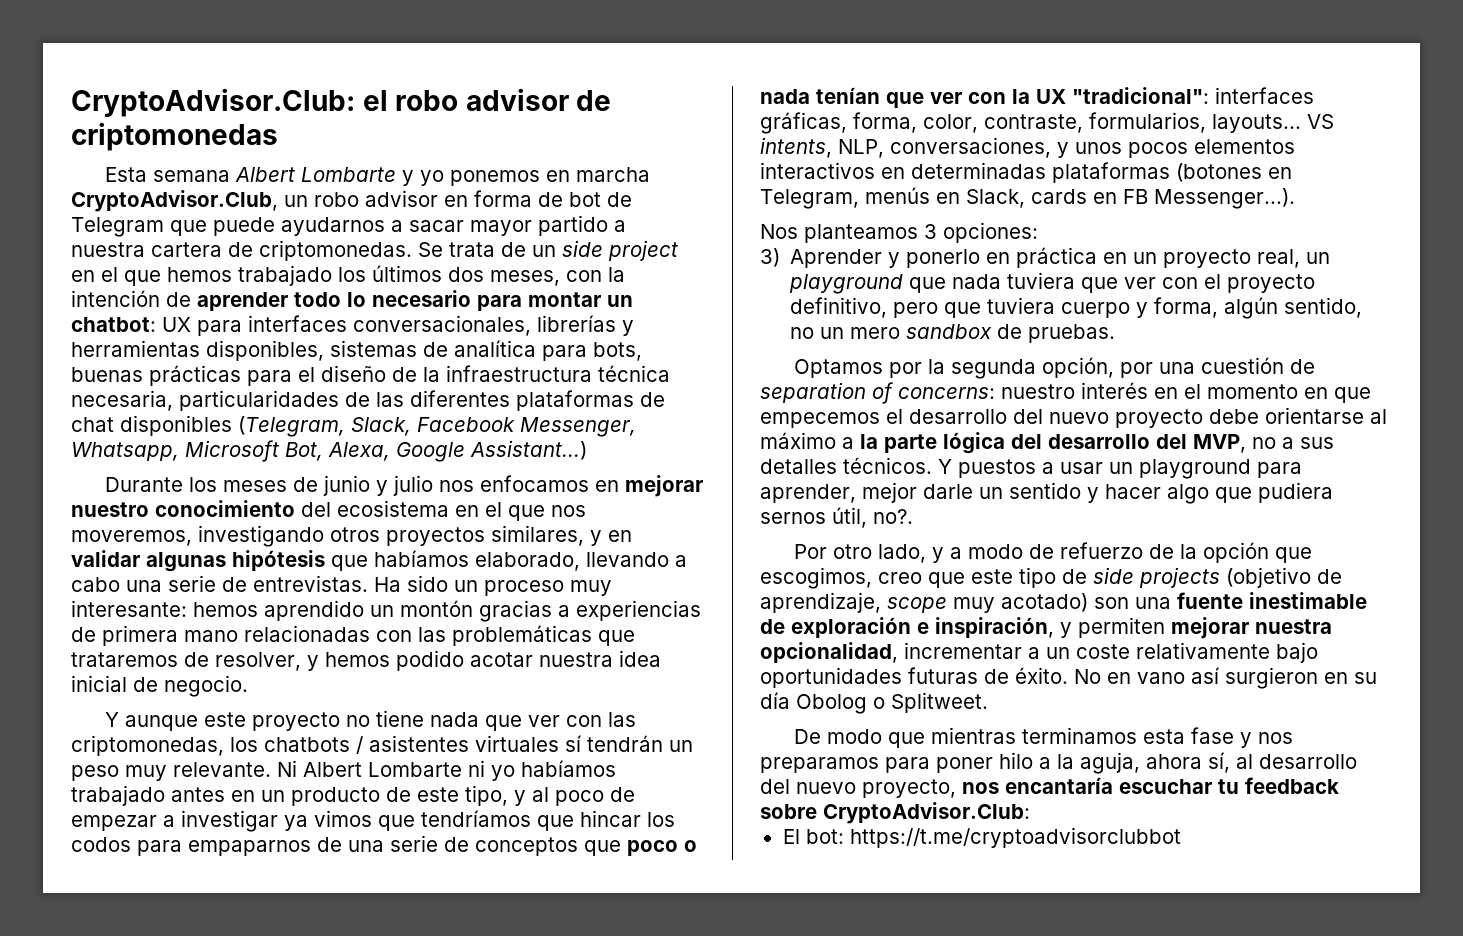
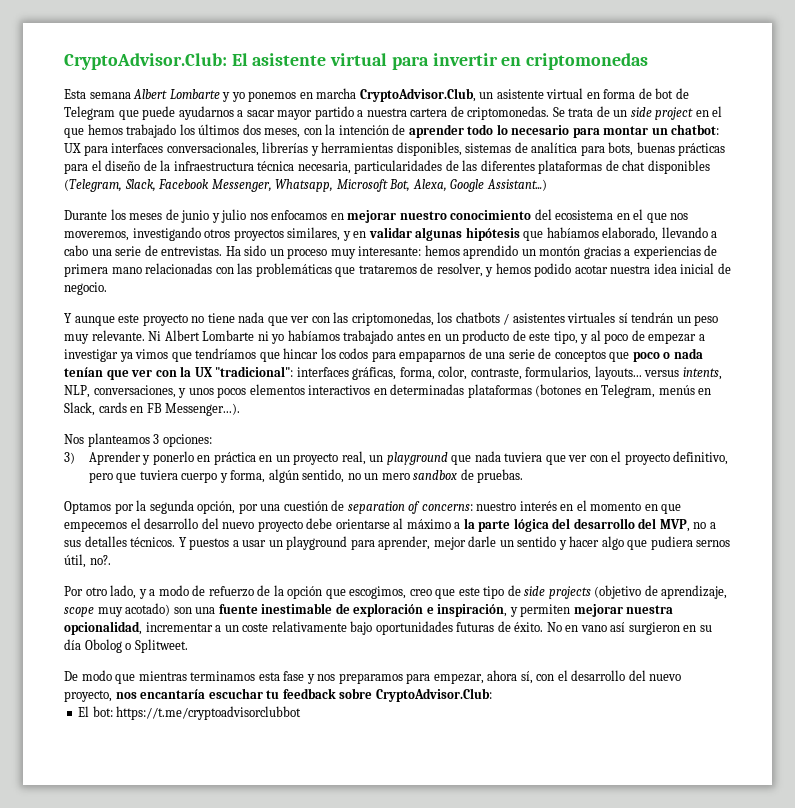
[71,88,612,117] CryptoAdvisor.Club: el robo advisor de -> [64,53,522,70] CryptoAdvisor.Club: El asistente virtual para invertir en
[314,190,438,207] robo advisor -> [496,88,584,99] asistente virtual
[1307,114,1334,129] VS -> [644,370,680,377] versus
[936,752,1253,774] poner hilo a la aguja, ahora sí, al -> [433,670,568,684] empezar, ahora sí, con el

